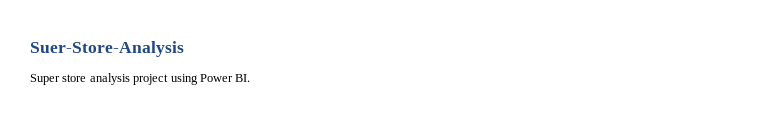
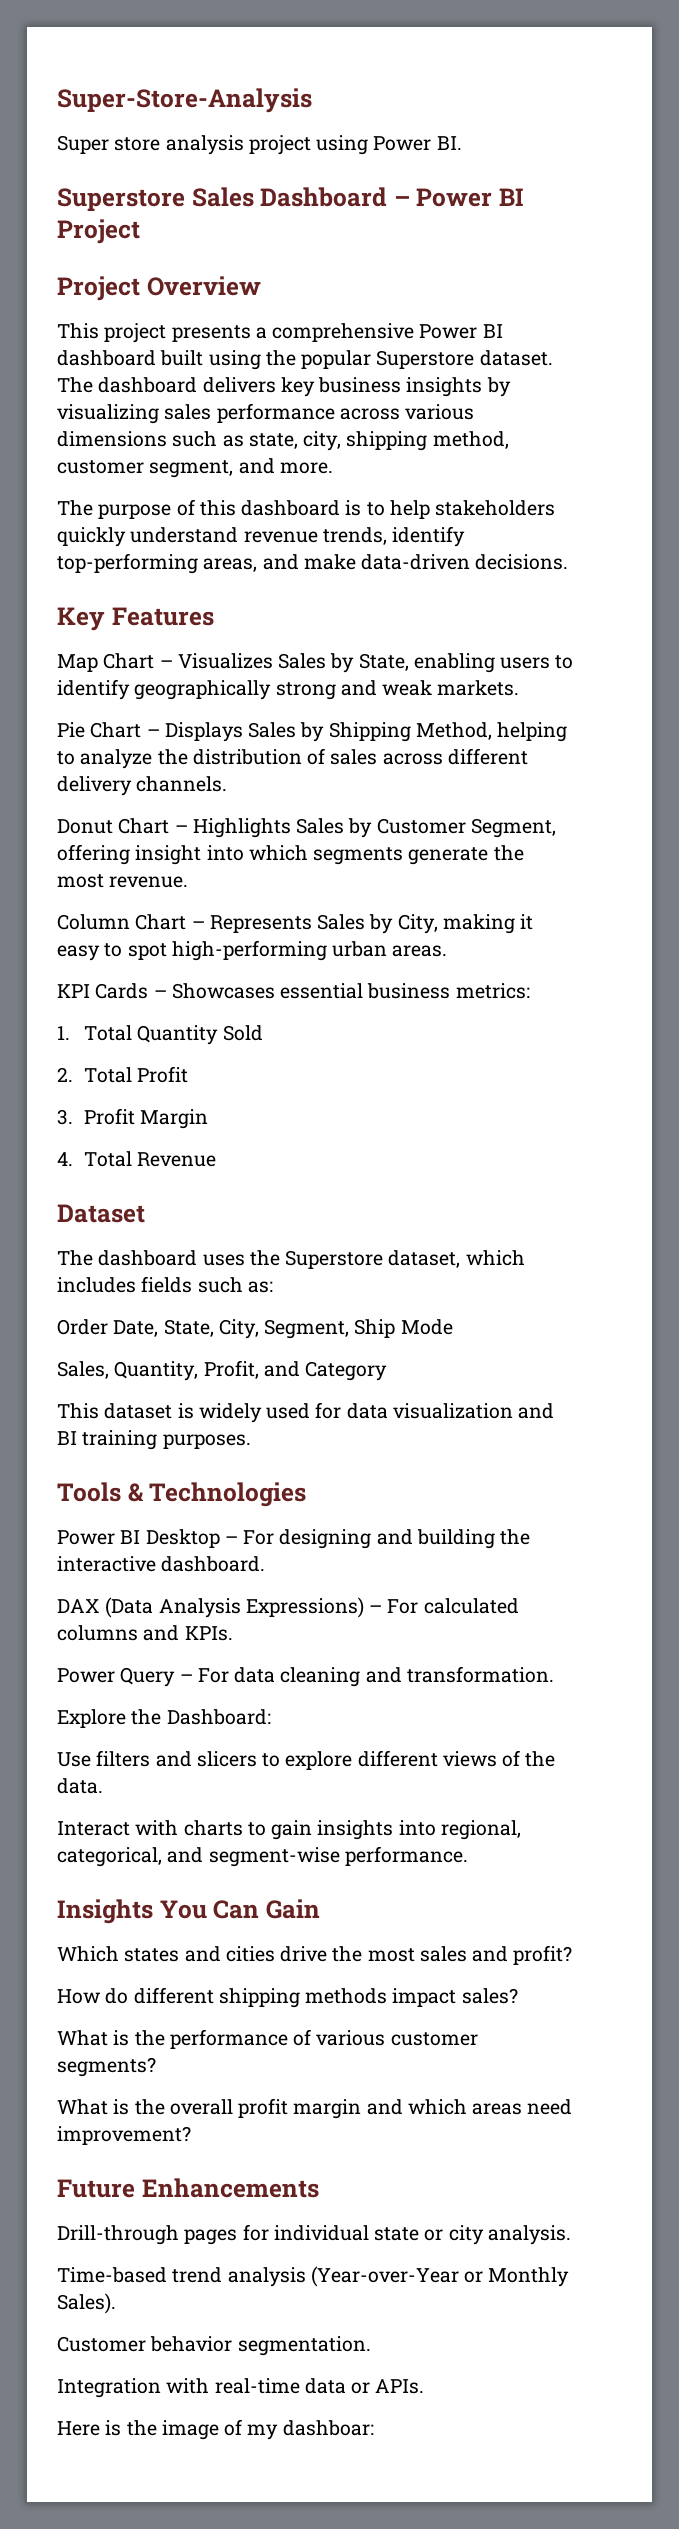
[30,41,184,57] Suer-Store-Analysis -> [57,88,312,113] Super-Store-Analysis
(251, 78) none -> [57,187,525,211] [57,219,140,244] [57,276,261,301] [57,323,503,343] [57,350,553,370] [57,377,511,397] [57,403,475,424] [57,431,509,451] [57,458,333,478] [57,499,556,519] [57,526,466,547] [57,553,569,574] [57,607,214,631] [57,653,574,673] [57,679,520,700] [57,722,568,742] [57,748,528,769] [57,776,228,796] [57,818,556,838] [57,844,524,865] [57,874,189,888] [57,914,534,934] [57,940,448,961] [57,983,530,999] [57,1025,263,1045] [57,1066,189,1083] [57,1108,209,1129] [57,1151,217,1167] [57,1204,145,1223] [57,1250,525,1269] [57,1276,273,1293] [57,1319,453,1339] [57,1360,388,1381] [57,1402,555,1423] [57,1430,251,1450] [57,1482,307,1507] [57,1529,531,1549] [57,1556,266,1572] [57,1597,519,1618] [57,1625,233,1641] [57,1666,554,1687] [57,1709,271,1728] [57,1750,556,1770] [57,1778,103,1794] [57,1820,521,1840] [57,1846,468,1867] [57,1899,320,1924] [57,1945,573,1965] [57,1987,518,2008] [57,2029,478,2049] [57,2057,156,2077] [57,2098,573,2119] [57,2126,191,2145] [57,2178,319,2198] [57,2224,571,2245] [57,2266,570,2287] [57,2293,116,2314] [57,2336,371,2356] [57,2378,425,2398] [57,2419,374,2440] // Superstore Sales Dashboard – Power BI Project // Project Overview // This project presents a comprehensive Power BI dashboard built using the popular Superstore dataset. The dashboard delivers key business insights by visualizing sales performance across various dimensions such as state, city, shipping method, customer segment, and more. // The purpose of this dashboard is to help stakeholders quickly understand revenue trends, identify top-performing areas, and make data-driven decisions. // Key Features // Map Chart – Visualizes Sales by State, enabling users to identify geographically strong and weak markets. // Pie Chart – Displays Sales by Shipping Method, helping to analyze the distribution of sales across different delivery channels. // Donut Chart – Highlights Sales by Customer Segment, offering insight into which segments generate the most revenue. // Column Chart – Represents Sales by City, making it easy to spot high-performing urban areas. // KPI Cards – Showcases essential business metrics: // 1. Total Quantity Sold // 2. Total Profit // 3. Profit Margin // 4. Total Revenue // Dataset // The dashboard uses the Superstore dataset, which includes fields such as: // Order Date, State, City, Segment, Ship Mode // Sales, Quantity, Profit, and Category // This dataset is widely used for data visualization and BI training purposes. // Tools & Technologies // Power BI Desktop – For designing and building the interactive dashboard. // DAX (Data Analysis Expressions) – For calculated columns and KPIs. // Power Query – For data cleaning and transformation. // Explore the Dashboard: // Use filters and slicers to explore different views of the data. // Interact with charts to gain insights into regional, categorical, and segment-wise performance. // Insights You Can Gain // Which states and cities drive the most sales and profit? // How do different shipping methods impact sales? // What is the performance of various customer segments? // What is the overall profit margin and which areas need improvement? // Future Enhancements // Drill-through pages for individual state or city analysis. // Time-based trend analysis (Year-over-Year or Monthly Sales). // Customer behavior segmentation. // Integration with real-time data or APIs. // Here is the image of my dashboar:

